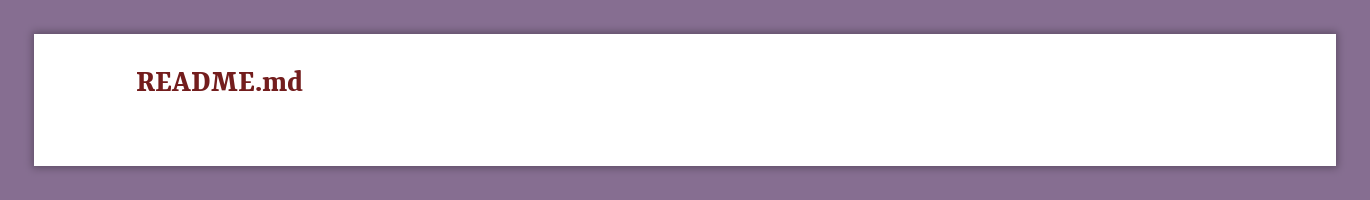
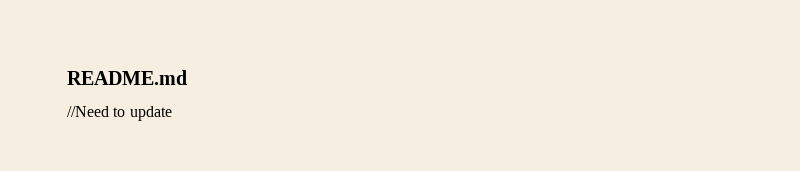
(303, 80) none -> [67,106,172,121] // //Need to update

